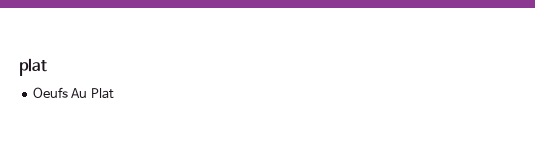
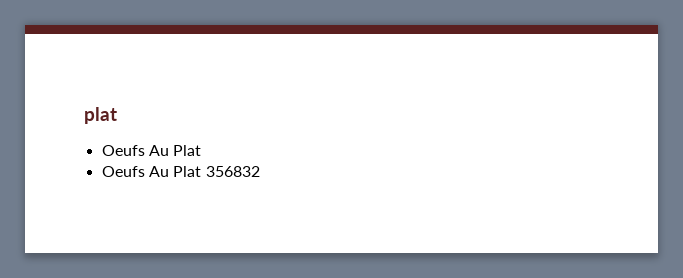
(114, 93) none -> [101,166,260,177] // Oeufs Au Plat 356832

